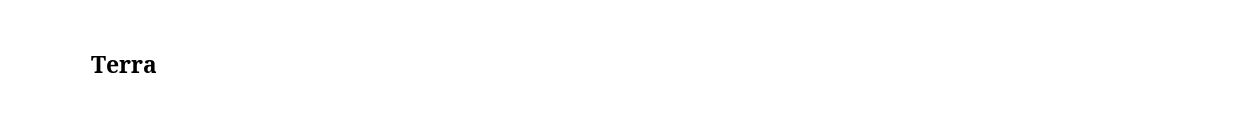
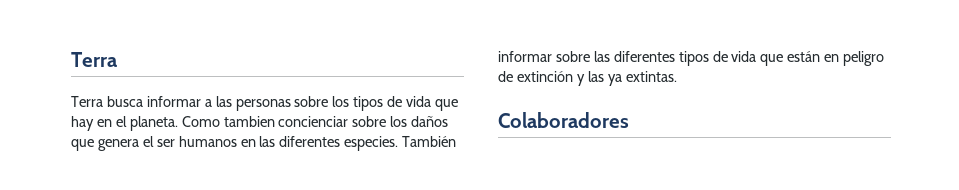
[91,56,157,73] Terra -> [71,52,117,67] [71,96,459,111] [71,116,449,131] [71,136,457,151] [498,51,885,66] [498,71,677,86] [498,112,629,128] Terra // Terra busca informar a las personas sobre los tipos de vida que hay en el planeta. Como tambien concienciar sobre los daños que genera el ser humanos en las diferentes especies. También informar sobre las diferentes tipos de vida que están en peligro de extinción y las ya extintas. // Colaboradores

